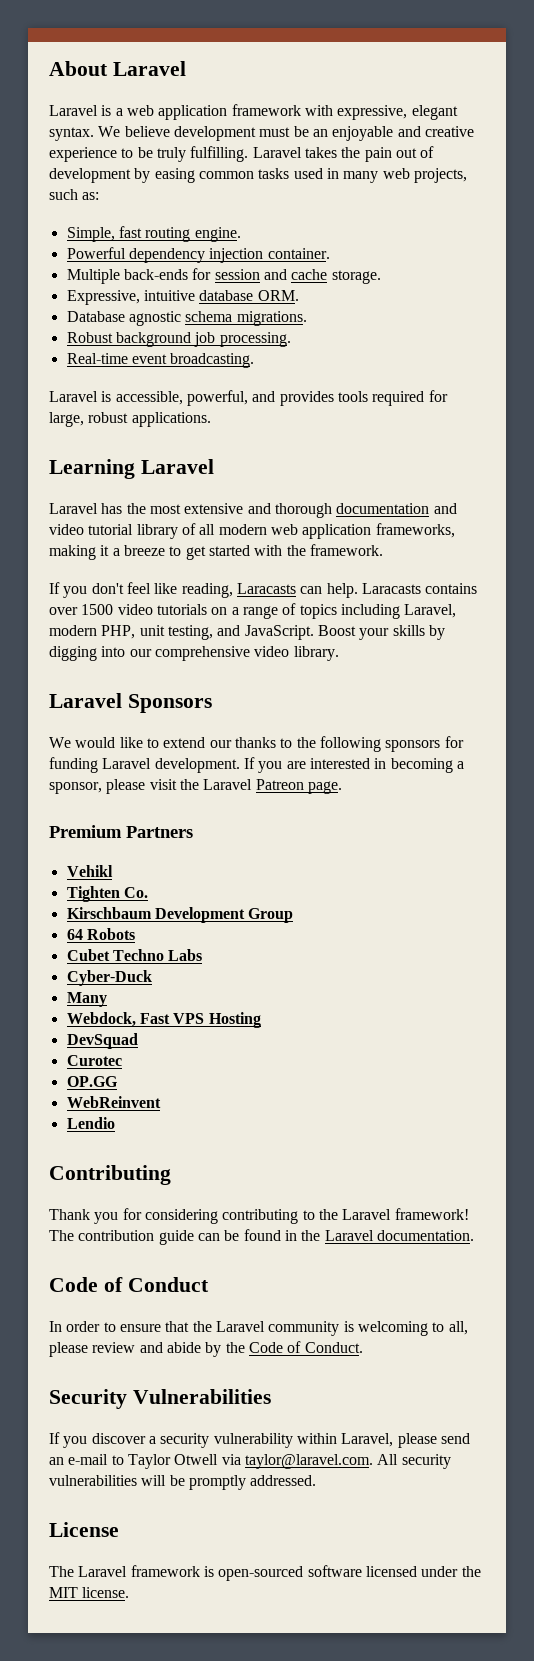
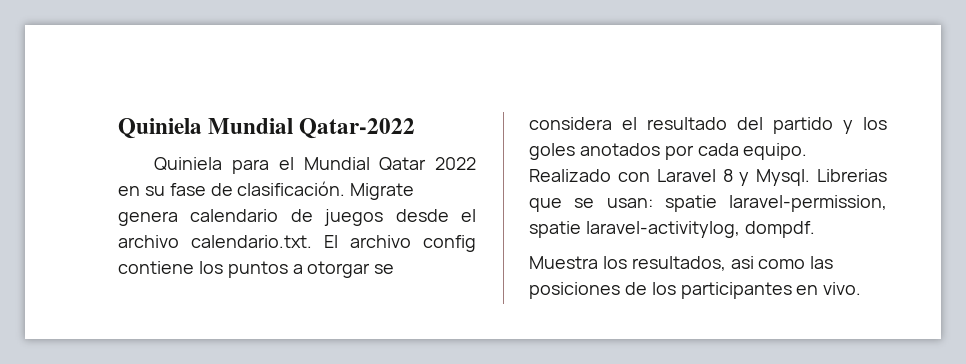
[49,61,186,76] [49,104,458,120] [49,126,474,141] [49,146,435,162] [49,168,467,183] [49,189,100,200] [66,226,241,242] [66,247,330,263] [66,268,381,284] [66,290,299,305] [66,311,307,326] [66,332,291,347] [66,353,255,368] [49,390,448,406] [49,412,211,427] [49,459,214,479] [49,503,457,518] [49,523,455,539] [49,544,383,560] [49,582,478,598] [49,603,457,619] [49,625,445,640] [49,646,339,661] [49,693,212,713] [49,736,464,752] [49,757,464,773] [49,779,342,794] [49,825,193,838] [66,865,113,877] [66,886,148,902] [66,907,294,923] [66,928,135,940] [66,949,203,961] [66,970,152,986] [66,992,107,1007] [66,1012,261,1028] [66,1033,138,1049] [66,1055,122,1066] [66,1076,118,1087] [66,1096,161,1108] [66,1117,115,1129] [49,1165,171,1185] [49,1208,469,1224] [49,1229,474,1245] [49,1277,209,1292] [49,1321,468,1336] [49,1341,363,1357] [49,1389,271,1409] [49,1432,470,1448] [49,1454,451,1469] [49,1475,317,1490] [49,1522,119,1537] [49,1565,481,1581] [49,1587,130,1598] About Laravel // Laravel is a web application framework with expressive, elegant syntax. We believe development must be an enjoyable and creative experience to be truly fulfilling. Laravel takes the pain out of development by easing common tasks used in many web projects, such as: // Simple, fast routing engine. // Powerful dependency injection container. // Multiple back-ends for session and cache storage. // Expressive, intuitive database ORM. // Database agnostic schema migrations. // Robust background job processing. // Real-time event broadcasting. // Laravel is accessible, powerful, and provides tools required for large, robust applications. // Learning Laravel // Laravel has the most extensive and thorough documentation and video tutorial library of all modern web application frameworks, making it a breeze to get started with the framework. // If you don't feel like reading, Laracasts can help. Laracasts contains over 1500 video tutorials on a range of topics including Laravel, modern PHP, unit testing, and JavaScript. Boost your skills by digging into our comprehensive video library. // Laravel Sponsors // We would like to extend our thanks to the following sponsors for funding Laravel development. If you are interested in becoming a sponsor, please visit the Laravel Patreon page. // Premium Partners // Vehikl // Tighten Co. // Kirschbaum Development Group // 64 Robots // Cubet Techno Labs // Cyber-Duck // Many // Webdock, Fast VPS Hosting // DevSquad // Curotec // OP.GG // WebReinvent // Lendio // Contributing // Thank you for considering contributing to the Laravel framework! The contribution guide can be found in the Laravel documentation. // Code of Conduct // In order to ensure that the Laravel community is welcoming to all, please review and abide by the Code of Conduct. // Security Vulnerabilities // If you discover a security vulnerability within Laravel, please send an e-mail to Taylor Otwell via taylor@laravel.com. All security vulnerabilities will be promptly addressed. // License // The Laravel framework is open-sourced software licensed under the MIT license. -> [118,118,416,139] [154,157,476,174] [118,181,415,200] [118,209,476,226] [118,235,476,252] [118,261,395,278] [529,117,887,134] [529,143,808,160] [529,169,887,186] [529,195,887,212] [529,221,815,238] [529,256,834,271] [529,282,862,299] Quiniela Mundial Qatar-2022 // Quiniela para el Mundial Qatar 2022 en su fase de clasificación. Migrate genera calendario de juegos desde el archivo calendario.txt. El archivo config contiene los puntos a otorgar se considera el resultado del partido y los goles anotados por cada equipo. Realizado con Laravel 8 y Mysql. Librerias que se usan: spatie laravel-permission, spatie laravel-activitylog, dompdf. // Muestra los resultados, asi como las posiciones de los participantes en vivo.

